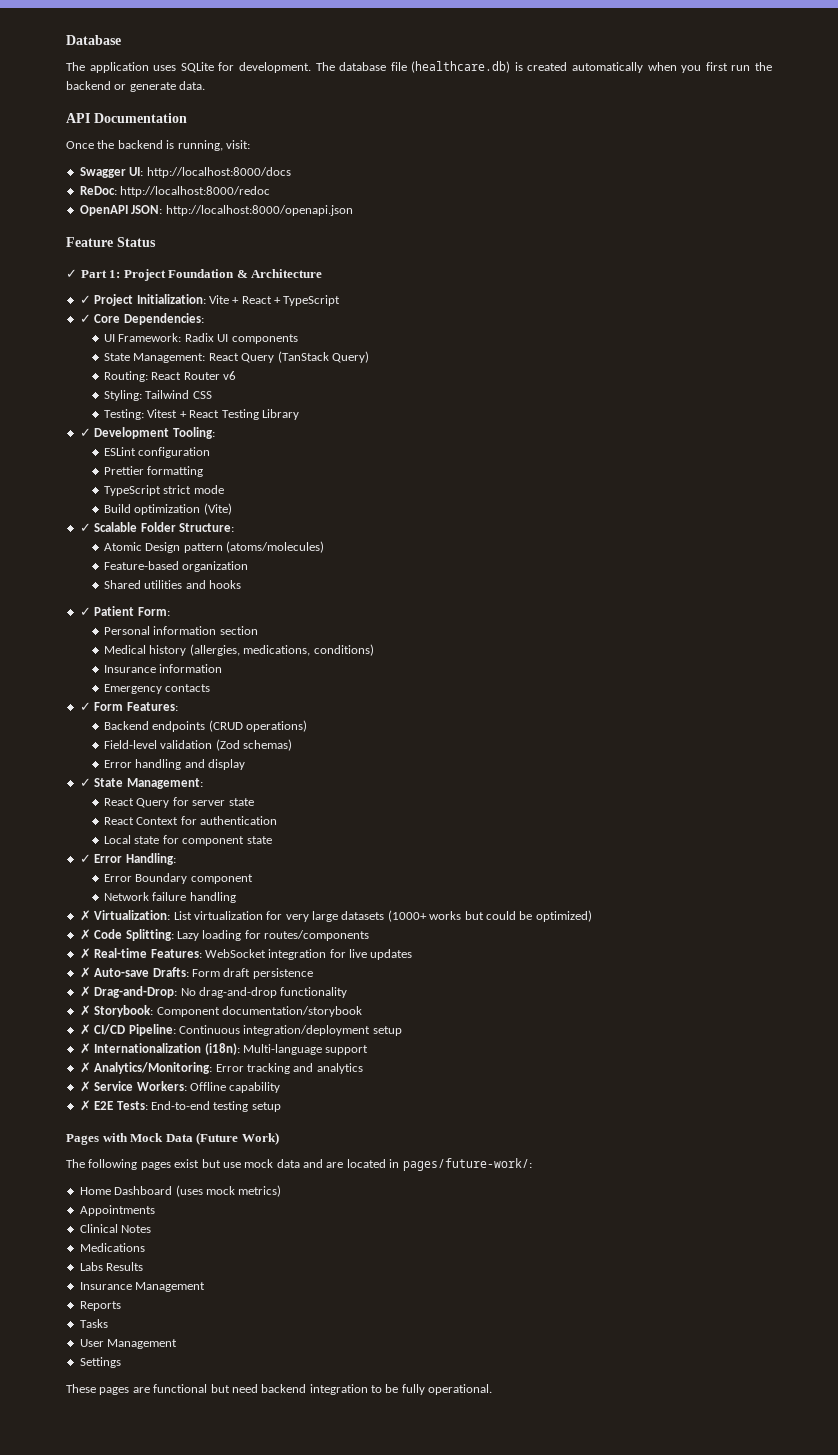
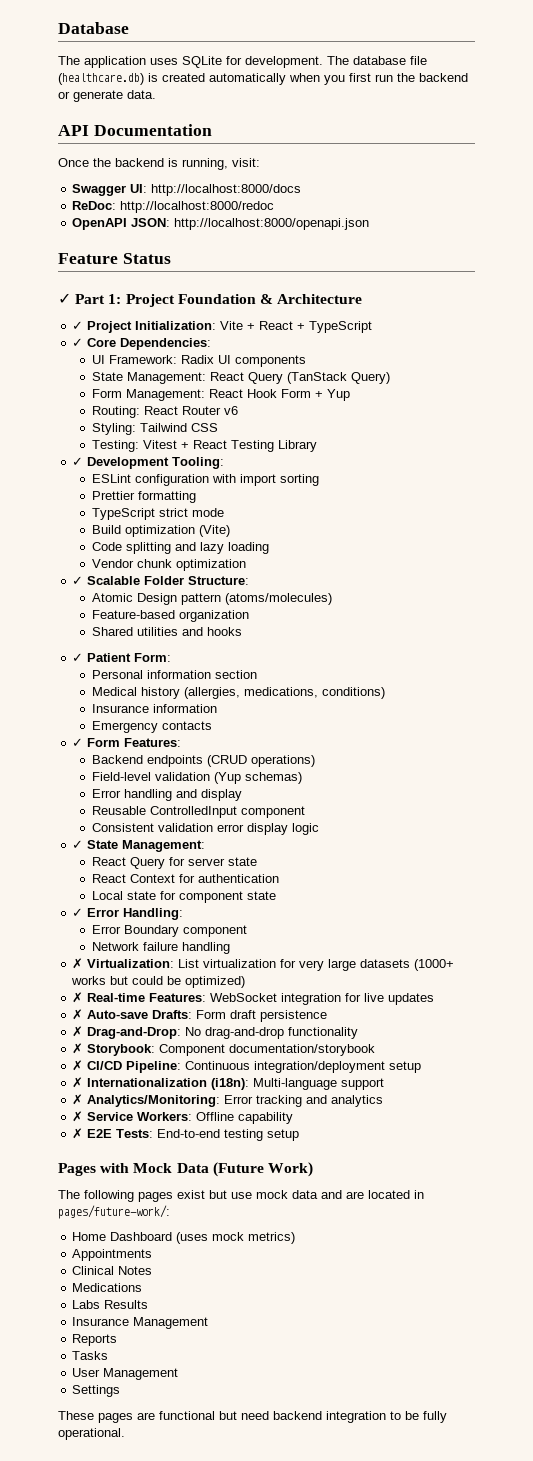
(369, 357) none -> [92,389,351,401] // Form Management: React Hook Form + Yup
(211, 452) none -> [212,474,320,486] with import sorting
(232, 509) none -> [92,542,270,554] [92,559,247,571] // Code splitting and lazy loading // Vendor chunk optimization
[215,739,240,751] (Zod -> [214,772,242,784] (Yup
(246, 764) none -> [92,806,306,818] [92,823,320,835] // Reusable ControlledInput component // Consistent validation error display logic
[79,929,369,941] // ✗ Code Splitting: Lazy loading for routes/components -> (246, 982) none

